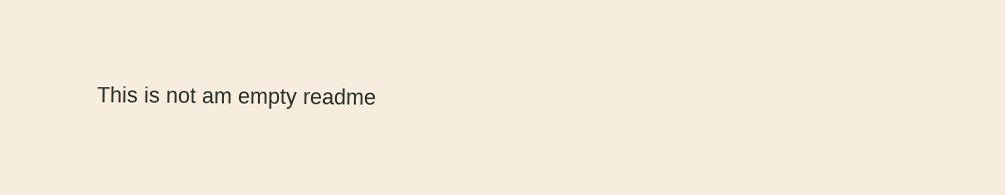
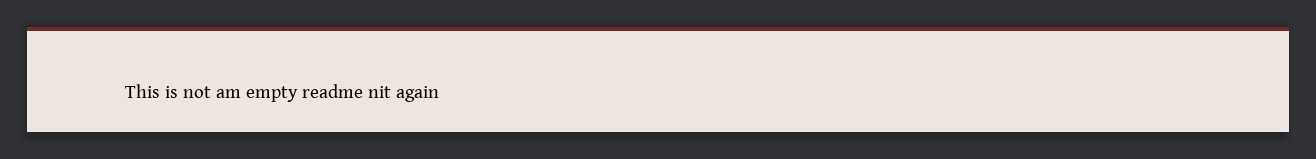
(377, 96) none -> [367,86,439,102] nit again

